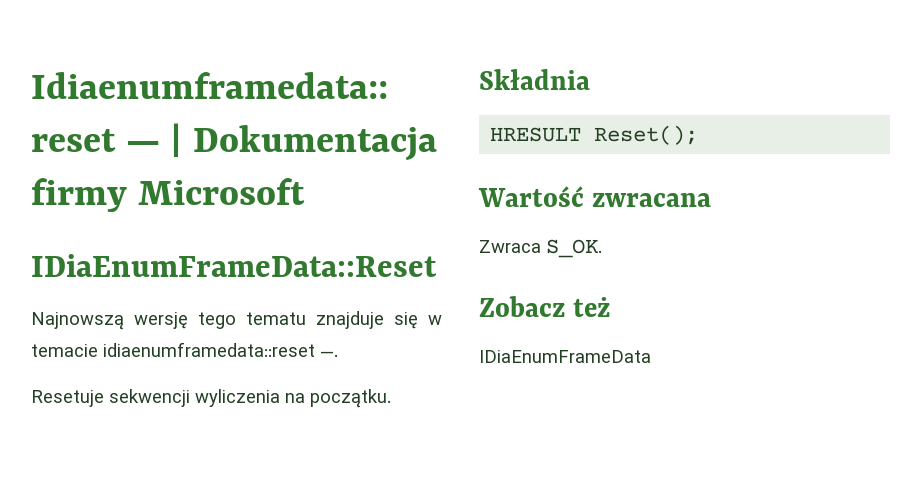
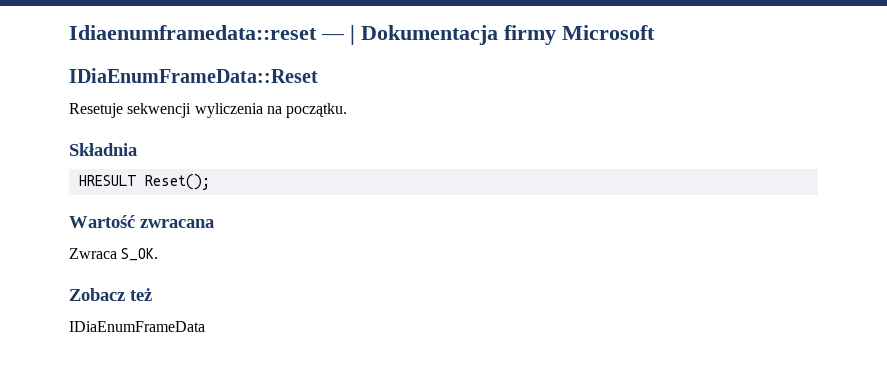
[31,311,442,330] [31,342,338,357] // Najnowszą wersję tego tematu znajduje się w temacie idiaenumframedata::reset —. -> (318, 75) none

